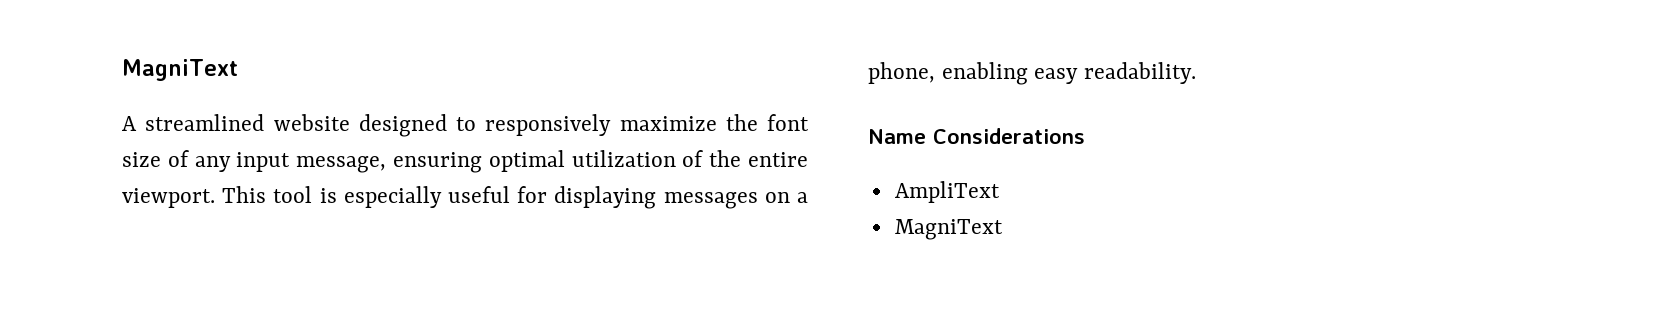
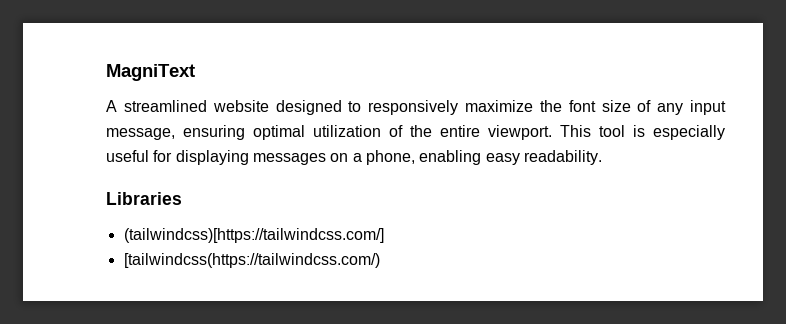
[868,128,1085,144] [894,181,1000,203] [894,219,1003,240] Name Considerations // AmpliText // MagniText -> [106,192,182,205] [123,228,384,243] [123,253,380,268] Libraries // (tailwindcss)[https://tailwindcss.com/] // [tailwindcss(https://tailwindcss.com/)

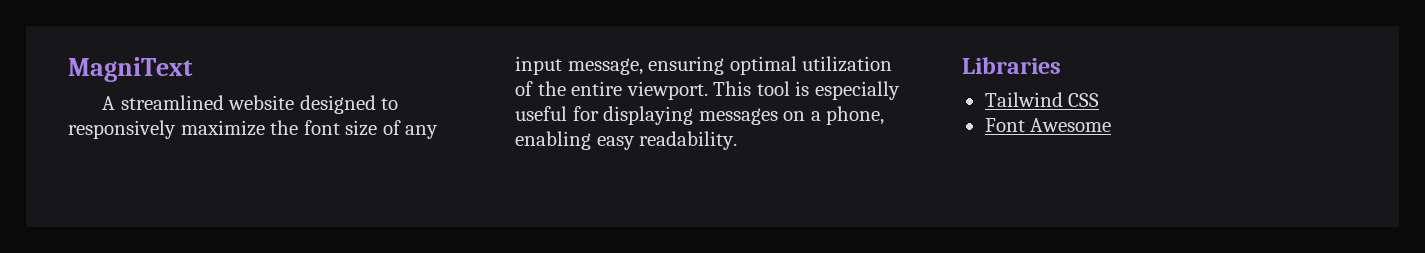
[123,228,384,243] [123,253,380,268] (tailwindcss)[https://tailwindcss.com/] // [tailwindcss(https://tailwindcss.com/) -> [984,92,1100,107] [984,118,1112,132] Tailwind CSS // Font Awesome

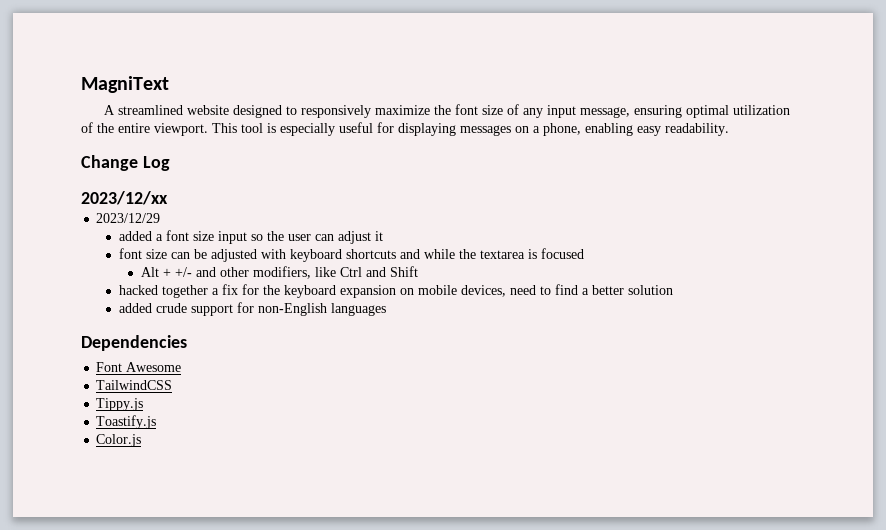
[962,57,1061,74] [984,92,1100,107] [984,118,1112,132] Libraries // Tailwind CSS // Font Awesome -> [81,155,170,171] [81,191,168,205] [96,213,161,223] [118,230,383,244] [118,248,584,262] [140,266,418,279] [118,284,673,298] [118,302,386,316] [81,335,187,351] [96,362,182,372] [96,380,173,390] [96,398,144,411] [96,415,157,429] [96,434,142,447] Change Log // 2023/12/xx // 2023/12/29 // added a font size input so the user can adjust it // font size can be adjusted with keyboard shortcuts and while the textarea is focused // Alt + +/- and other modifiers, like Ctrl and Shift // hacked together a fix for the keyboard expansion on mobile devices, need to find a better solution // added crude support for non-English languages // Dependencies // Font Awesome // TailwindCSS // Tippy.js // Toastify.js // Color.js

